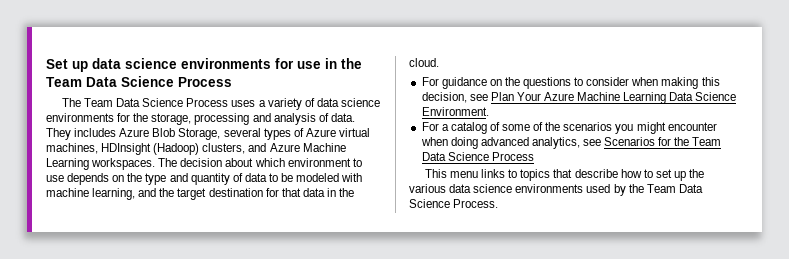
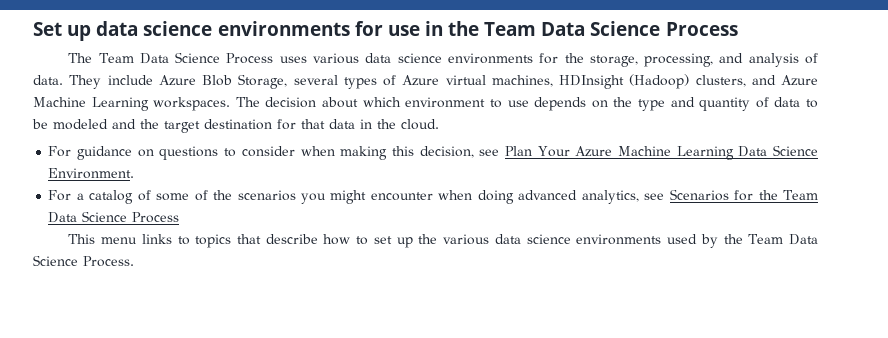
[258,98,315,110] a variety of -> [313,53,360,64] various
[194,113,250,125] processing -> [644,53,714,67] processing,
[74,128,117,137] includes -> [107,75,153,85] include
[341,173,363,182] [46,188,136,200] with machine learning, -> (108, 124) none
[504,77,520,86] the -> (154, 153) none

